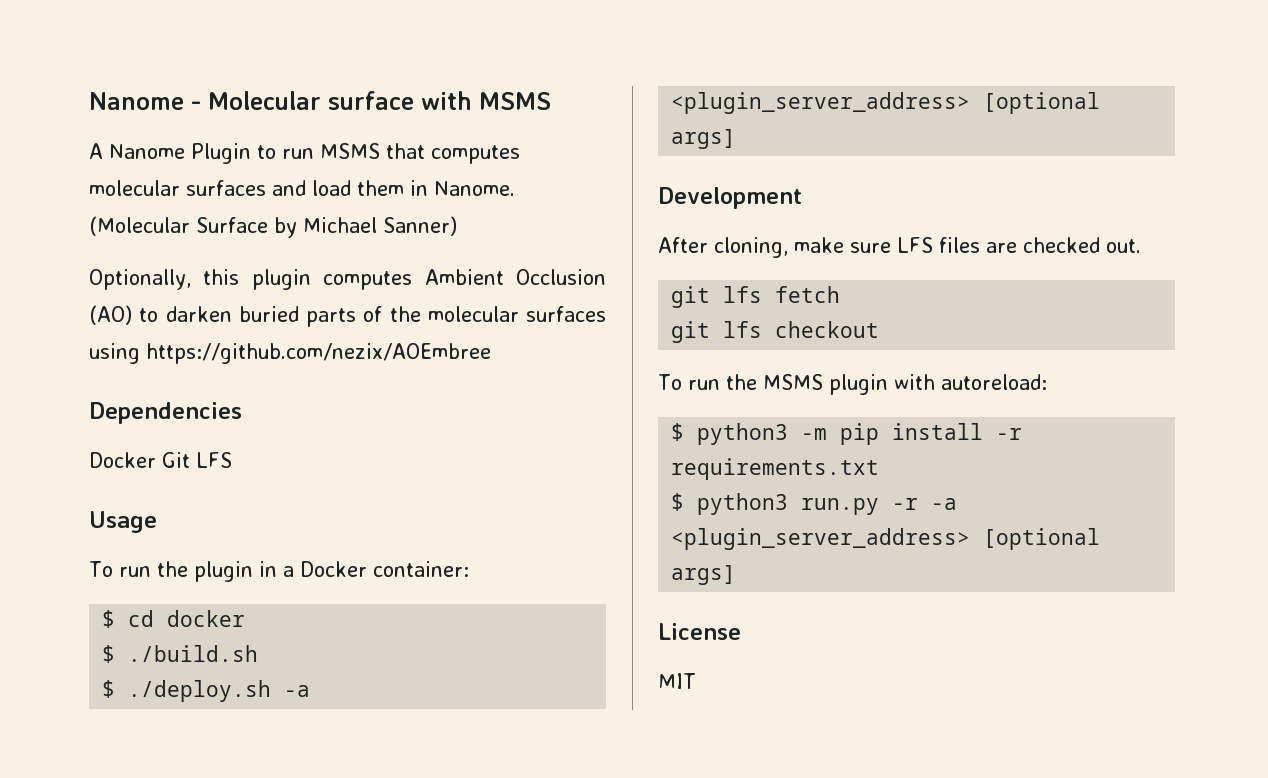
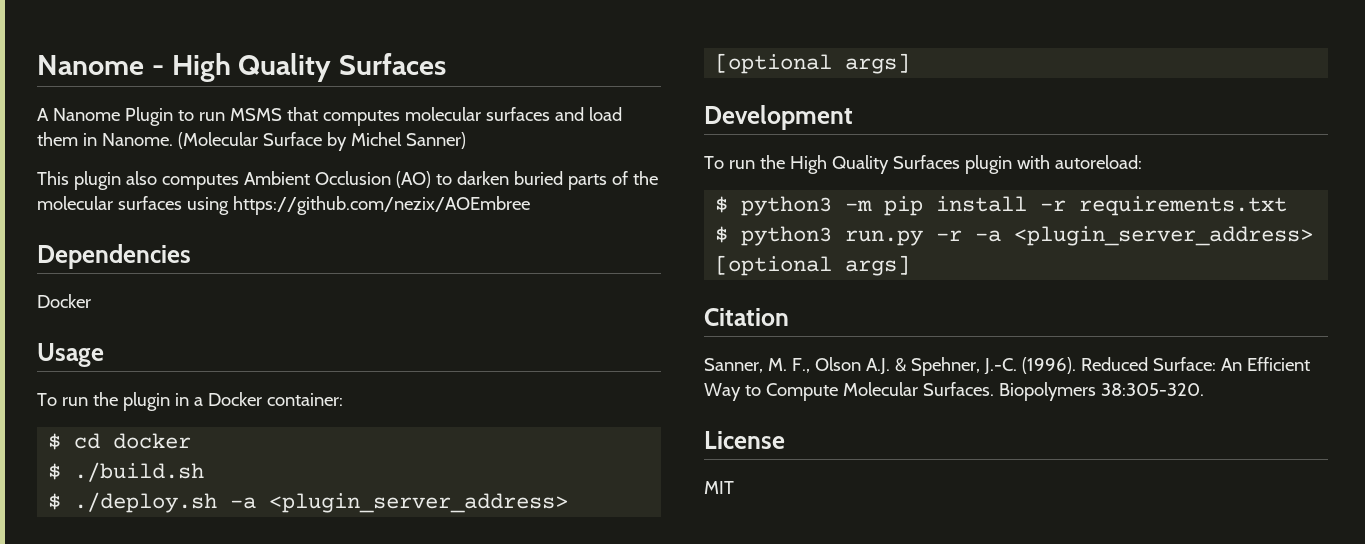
[208,91,551,110] Molecular surface with MSMS -> [171,53,447,82] High Quality Surfaces
[303,217,377,233] Michael -> [350,132,402,146] Michel
[89,269,311,290] Optionally, this plugin -> [37,171,157,190] This plugin also
[162,452,232,468] Git LFS -> (91, 301) none
[658,237,1141,258] [671,286,841,308] [671,321,880,343] [658,374,823,390] // After cloning, make sure LFS files are checked out. // git lfs fetch // git lfs checkout // To run the MSMS -> [704,155,960,174] // To run the High Quality Surfaces
(737, 575) none -> [704,308,789,326] [704,357,1310,376] [704,382,1204,401] // Citation // Sanner, M. F., Olson A.J. & Spehner, J.-C. (1996). Reduced Surface: An Efficient Way to Compute Molecular Surfaces. Biopolymers 38:305-320.

